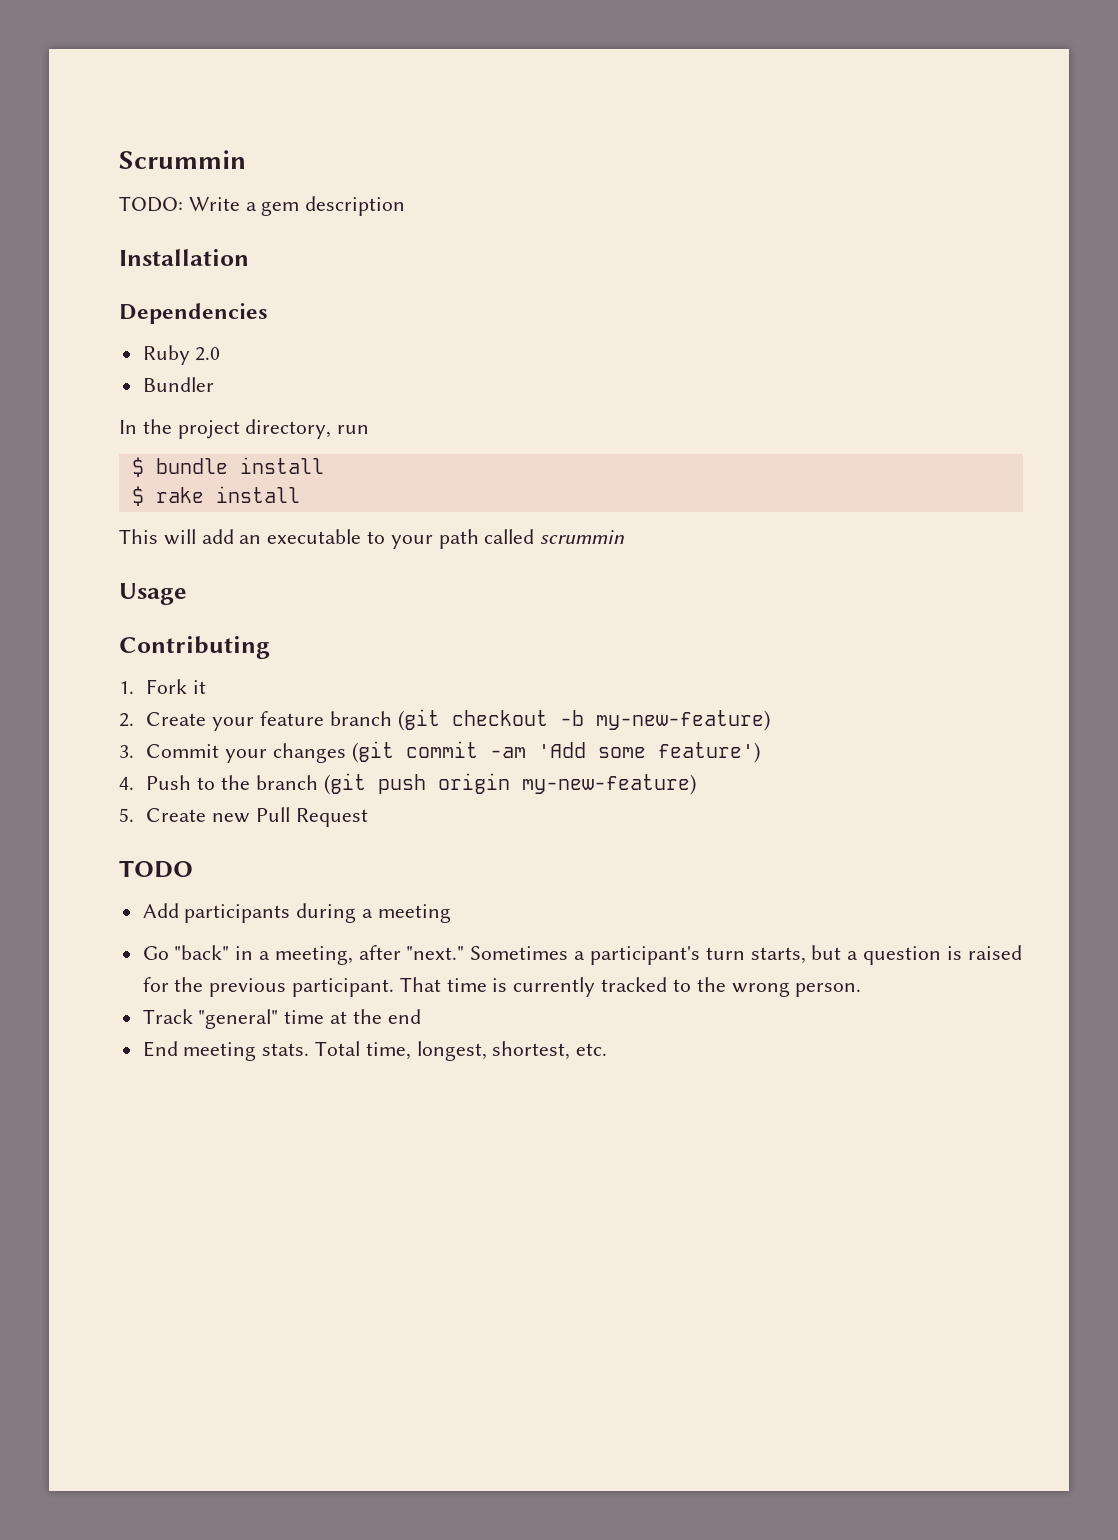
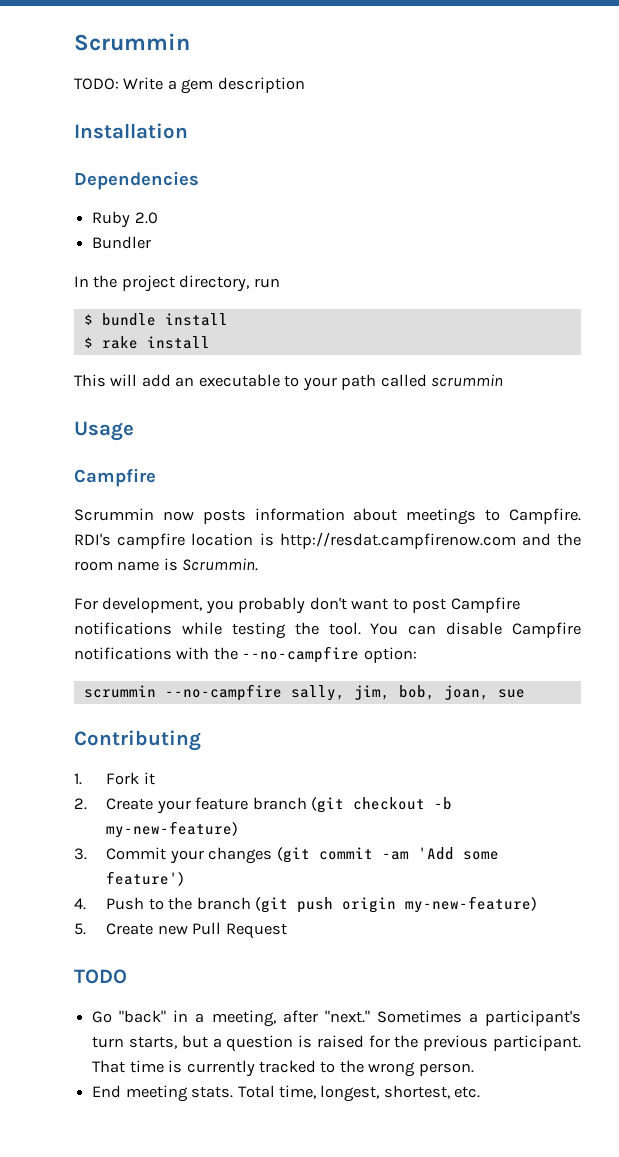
(187, 594) none -> [74,468,156,487] [74,508,581,525] [74,532,581,549] [74,558,259,571] [74,597,520,614] [74,622,581,639] [74,646,417,663] [83,684,525,701] // Campfire // Scrummin now posts information about meetings to Campfire. RDI's campfire location is http://resdat.campfirenow.com and the room name is Scrummin. // For development, you probably don't want to post Campfire notifications while testing the tool. You can disable Campfire notifications with the --no-campfire option: // scrummin --no-campfire sally, jim, bob, joan, sue
[142,903,451,923] // Add participants during a meeting -> (127, 976) none
[142,1009,421,1029] // Track "general" time at the end -> (474, 1069) none

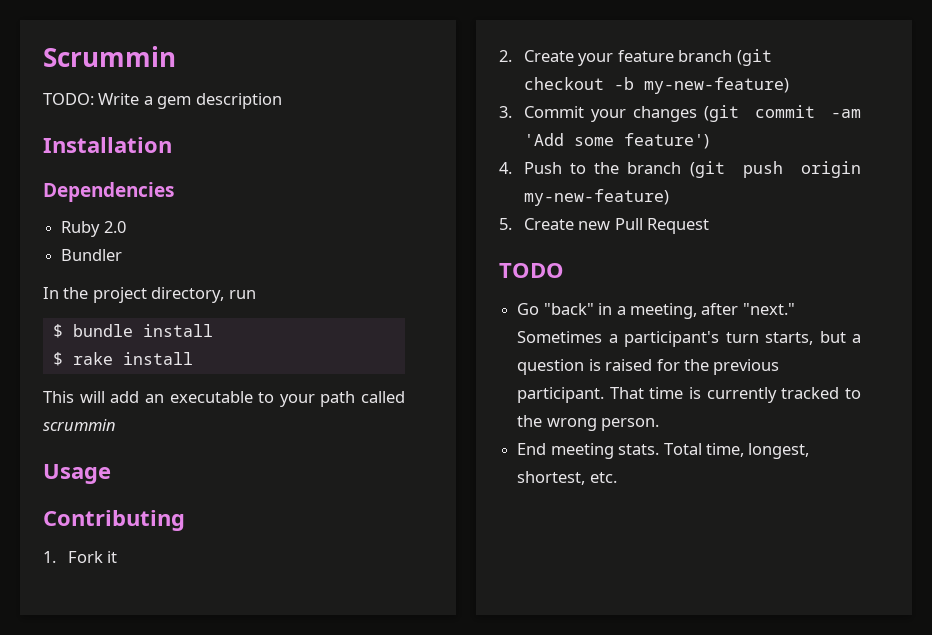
[74,468,156,487] [74,508,581,525] [74,532,581,549] [74,558,259,571] [74,597,520,614] [74,622,581,639] [74,646,417,663] [83,684,525,701] // Campfire // Scrummin now posts information about meetings to Campfire. RDI's campfire location is http://resdat.campfirenow.com and the room name is Scrummin. // For development, you probably don't want to post Campfire notifications while testing the tool. You can disable Campfire notifications with the --no-campfire option: // scrummin --no-campfire sally, jim, bob, joan, sue -> (111, 474) none

